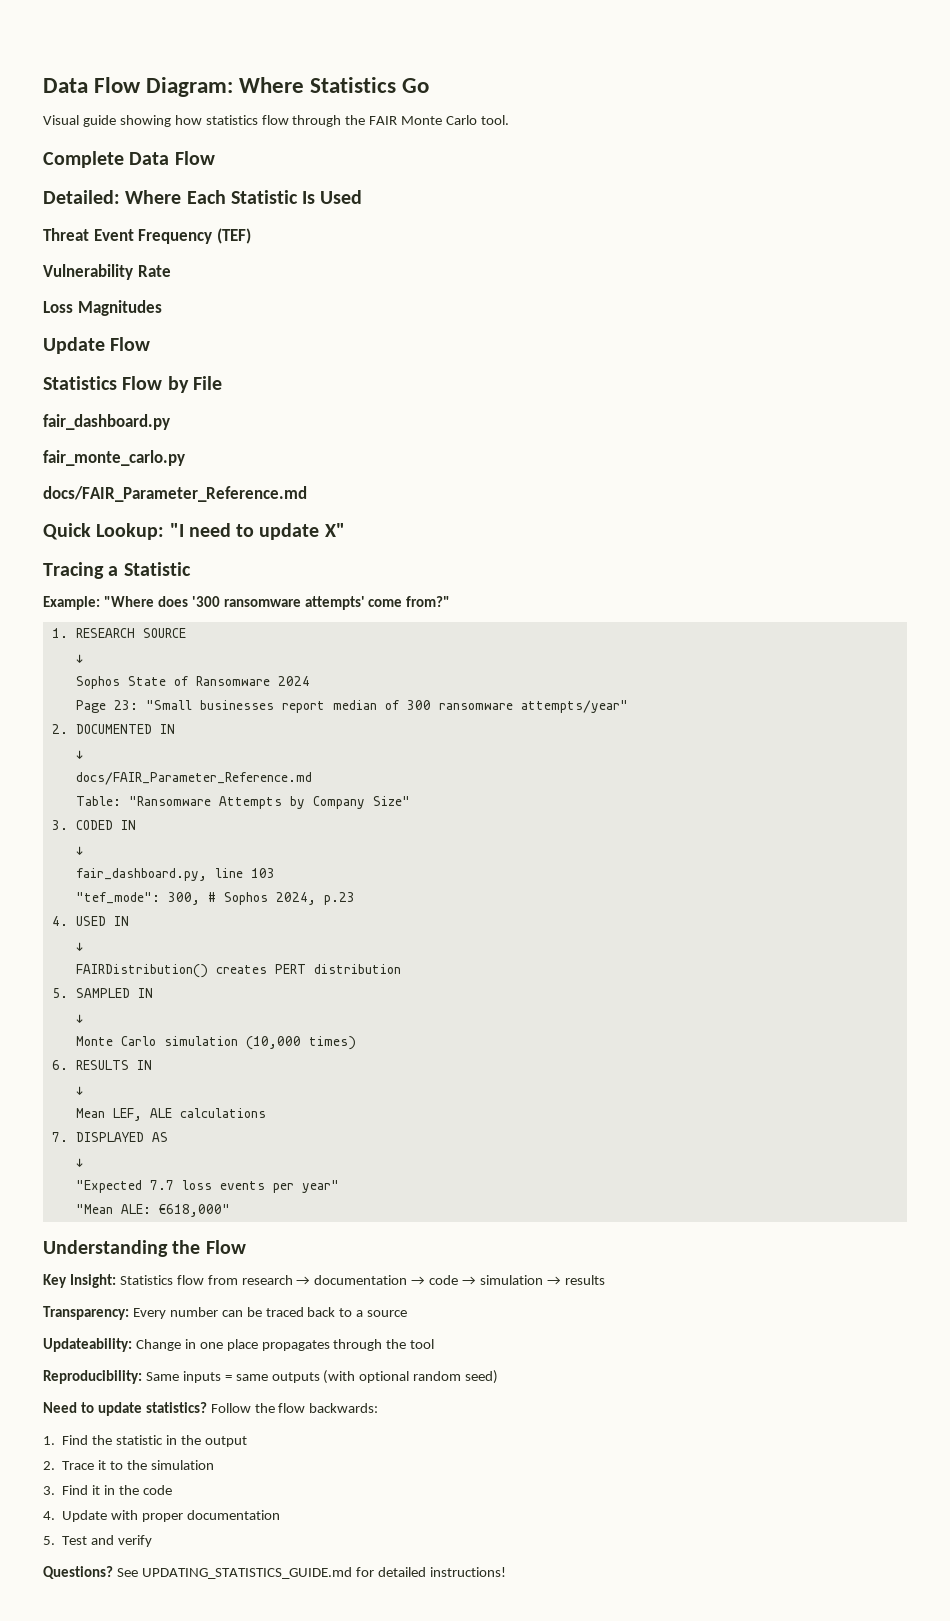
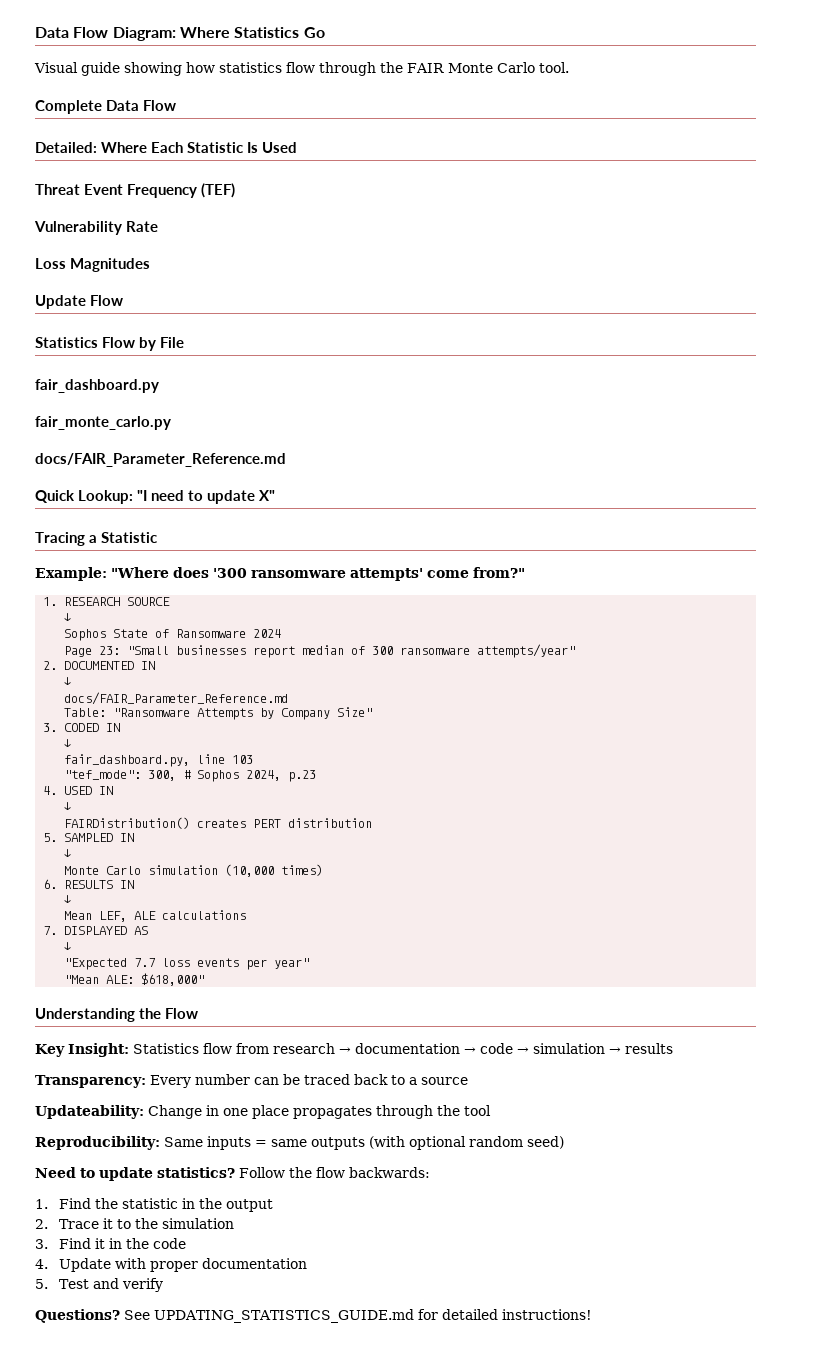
[158,1204,230,1217] €618,000" -> [141,973,205,986] $618,000"

